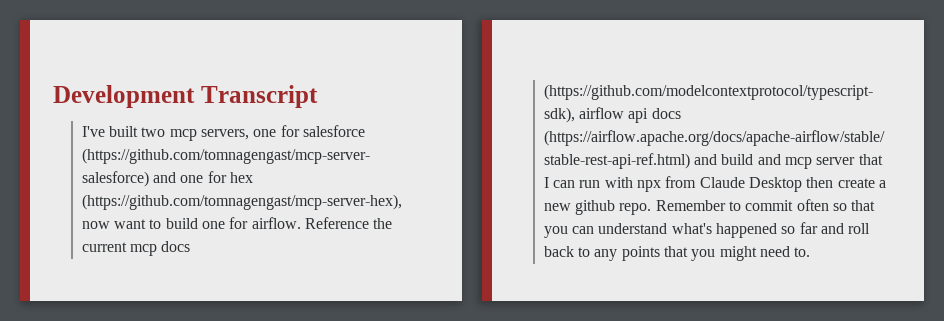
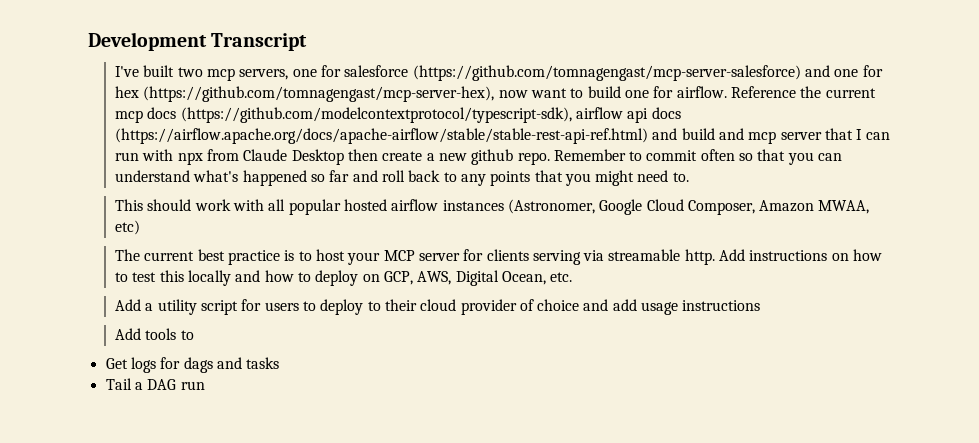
(811, 252) none -> [114,199,870,215] [114,220,140,235] [114,249,883,265] [114,270,573,286] [114,299,761,315] [114,328,194,340] [105,357,280,373] [105,378,205,390] // This should work with all popular hosted airflow instances (Astronomer, Google Cloud Composer, Amazon MWAA, etc) // The current best practice is to host your MCP server for clients serving via streamable http. Add instructions on how to test this locally and how to deploy on GCP, AWS, Digital Ocean, etc. // Add a utility script for users to deploy to their cloud provider of choice and add usage instructions // Add tools to // Get logs for dags and tasks // Tail a DAG run

